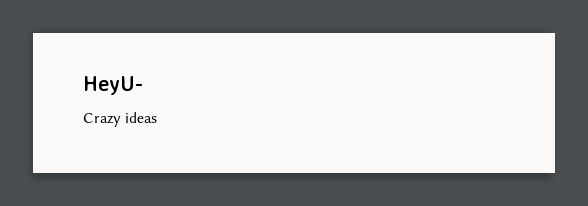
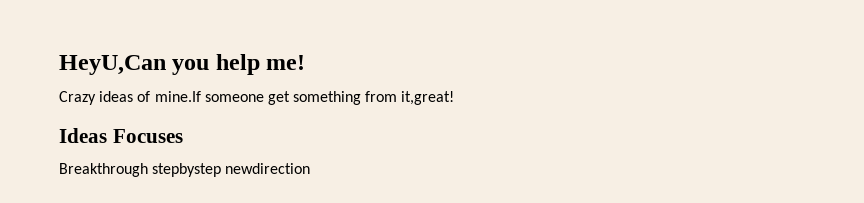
[83,76,143,95] [83,112,158,127] HeyU- // Crazy ideas -> [59,54,306,75] [59,91,455,105] [59,128,183,143] [59,163,311,177] HeyU,Can you help me! // Crazy ideas of mine.If someone get something from it,great! // Ideas Focuses // Breakthrough stepbystep newdirection

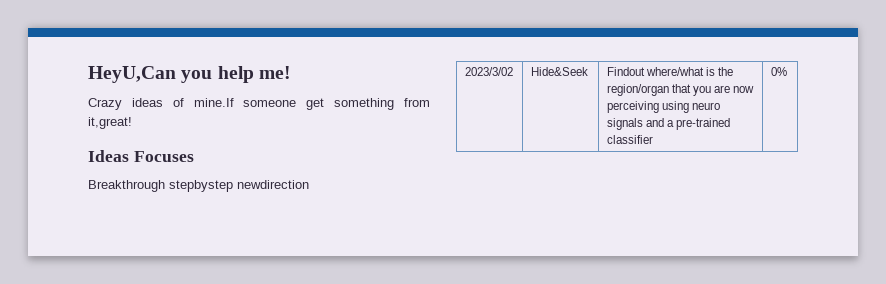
(311, 168) none -> [464,67,513,76] [530,67,588,76] [606,67,734,76] [606,84,755,96] [606,101,721,113] [606,118,731,130] [606,135,653,144] [770,67,787,76] // 2023/3/02 | Hide&Seek | Findout where/what is the region/organ that you are now perceiving using neuro signals and a pre-trained classifier | 0%

